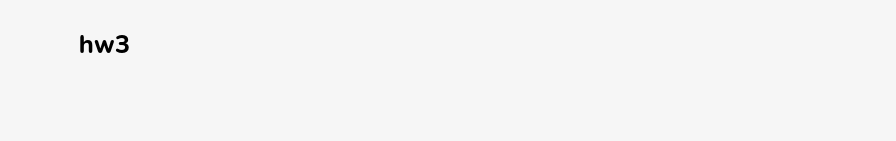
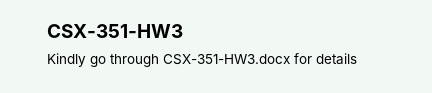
[79,35,130,53] hw3 -> [47,24,183,38] [47,53,357,67] CSX-351-HW3 // Kindly go through CSX-351-HW3.docx for details

